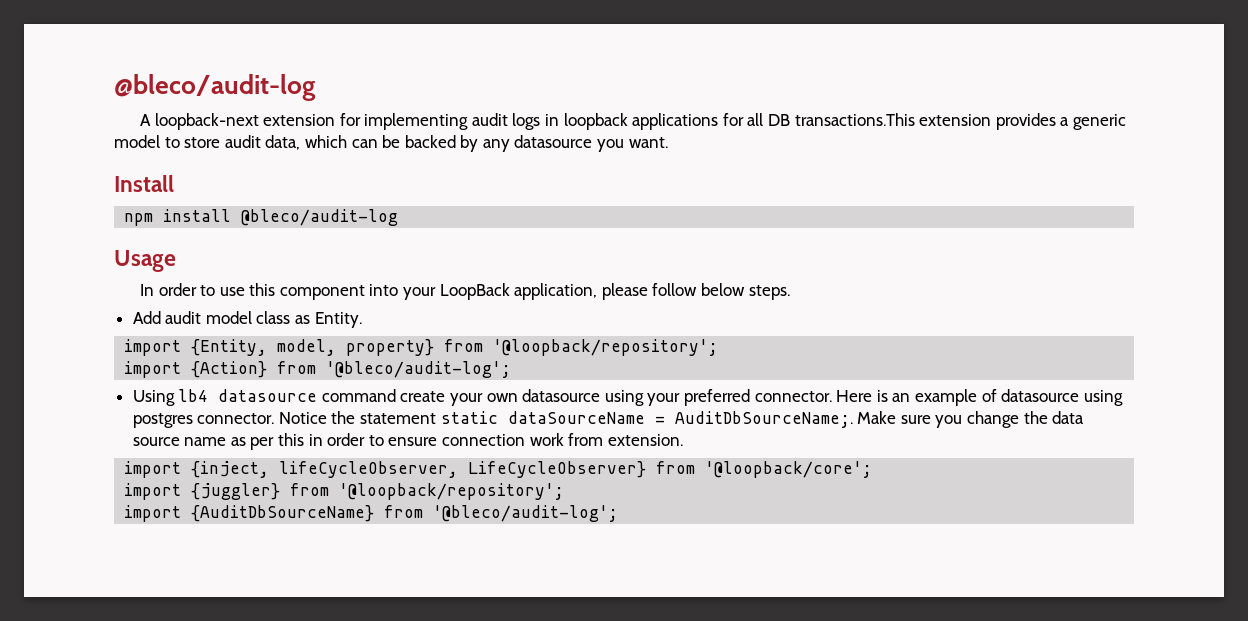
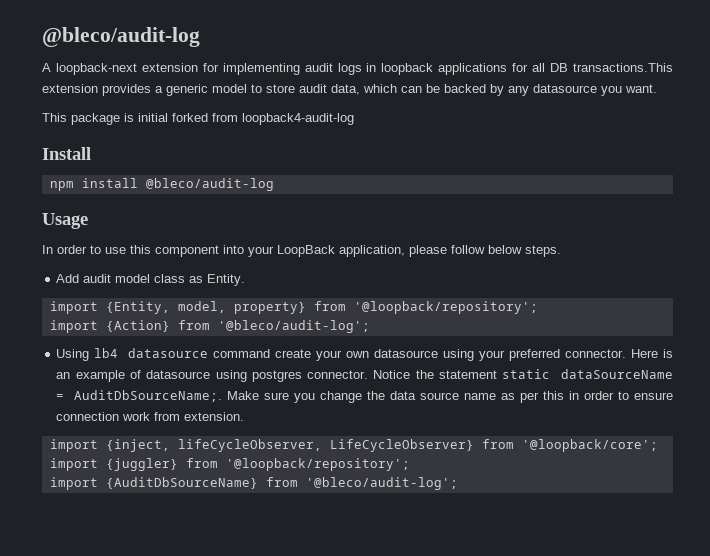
(668, 142) none -> [42,113,354,125] // This package is initial forked from loopback4-audit-log

